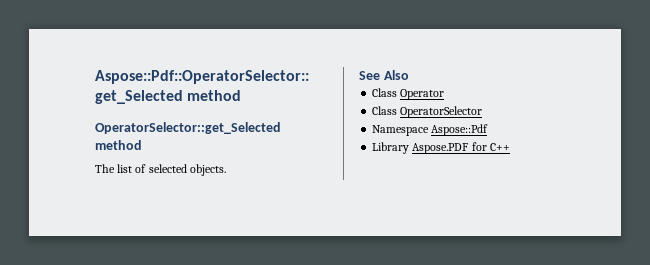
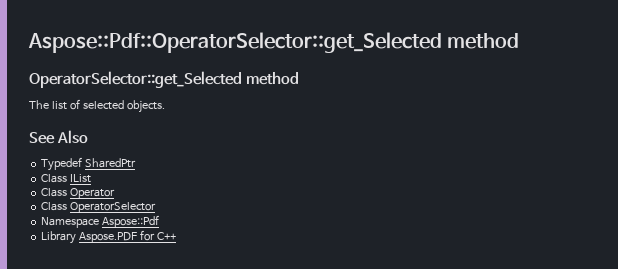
(409, 75) none -> [41,157,137,171] [41,174,92,183] // Typedef SharedPtr // Class IList

